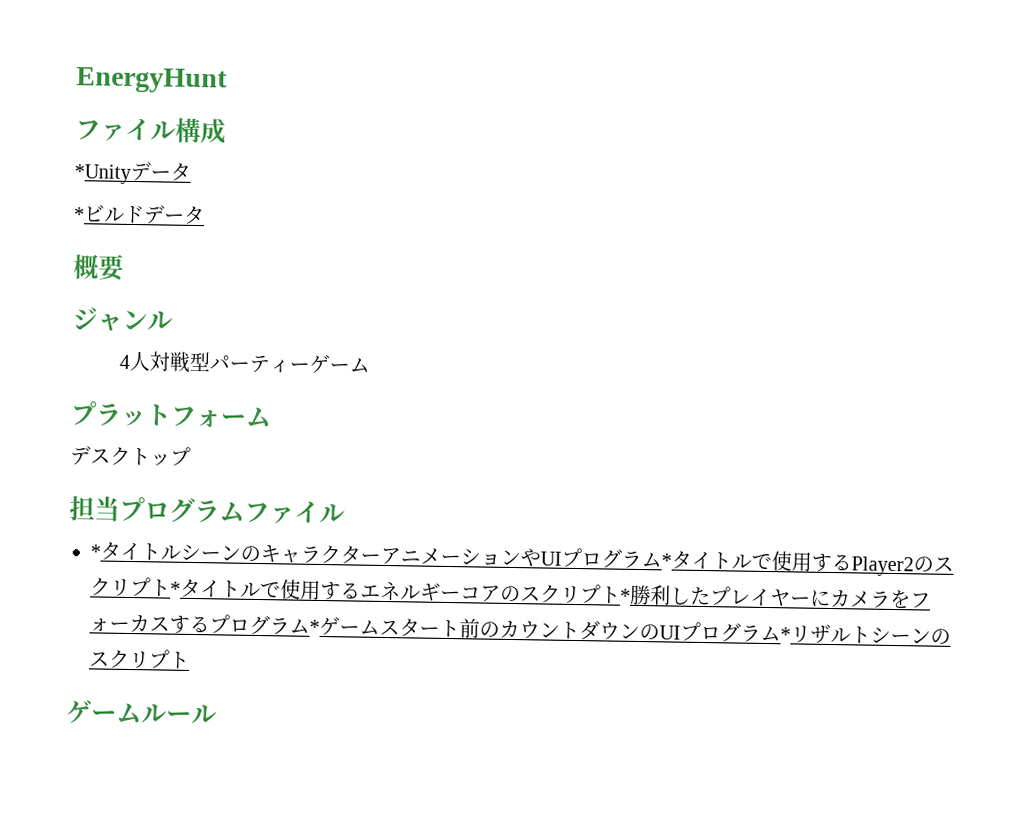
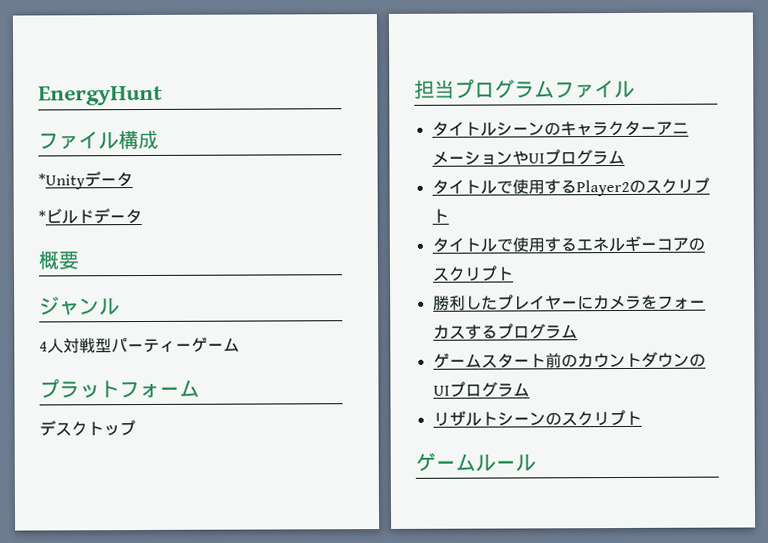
[90,544,101,559] * -> (635, 89) none
[661,553,672,568] * -> (625, 157) //
[170,581,181,596] * -> (449, 215) //
[620,588,631,603] * -> (514, 273) //
[309,619,320,634] * -> (578, 332) //
[780,627,791,642] * -> (530, 390) //

